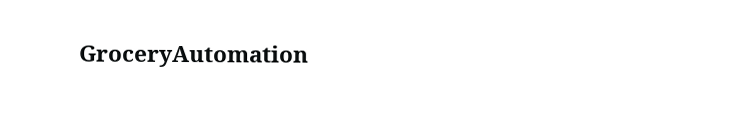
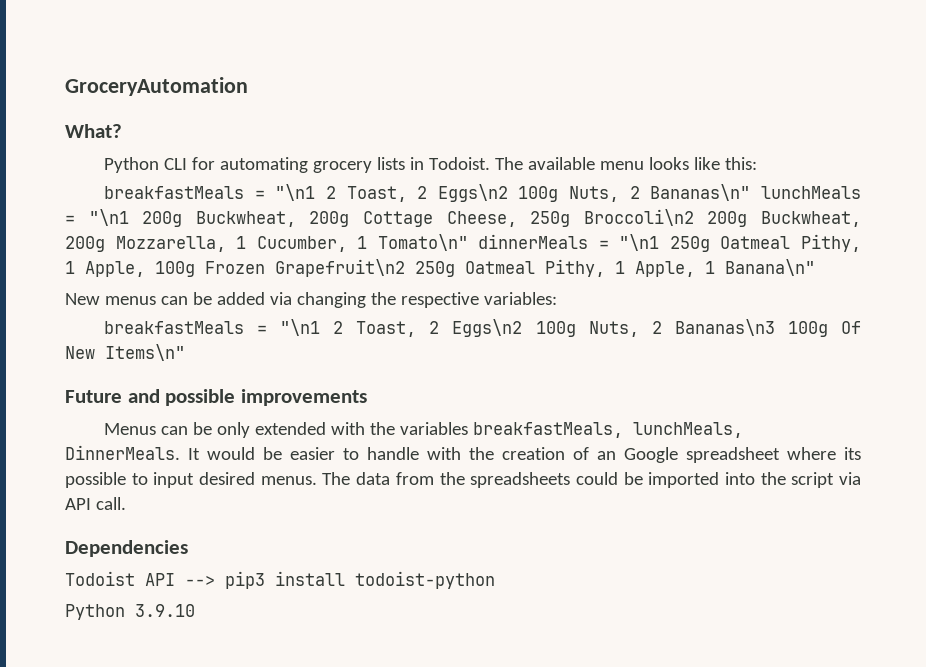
(309, 56) none -> [65,124,122,138] [103,157,757,173] [103,184,862,202] [65,209,862,227] [65,234,861,252] [65,259,815,277] [65,292,557,308] [103,319,861,337] [65,344,185,361] [65,389,367,406] [103,422,743,438] [65,445,861,463] [65,472,861,488] [65,497,126,510] [65,540,188,557] [65,571,495,589] [65,604,195,620] // What? // Python CLI for automating grocery lists in Todoist. The available menu looks like this: // breakfastMeals = "\n1 2 Toast, 2 Eggs\n2 100g Nuts, 2 Bananas\n" lunchMeals = "\n1 200g Buckwheat, 200g Cottage Cheese, 250g Broccoli\n2 200g Buckwheat, 200g Mozzarella, 1 Cucumber, 1 Tomato\n" dinnerMeals = "\n1 250g Oatmeal Pithy, 1 Apple, 100g Frozen Grapefruit\n2 250g Oatmeal Pithy, 1 Apple, 1 Banana\n" // New menus can be added via changing the respective variables: // breakfastMeals = "\n1 2 Toast, 2 Eggs\n2 100g Nuts, 2 Bananas\n3 100g Of New Items\n" // Future and possible improvements // Menus can be only extended with the variables breakfastMeals, lunchMeals, DinnerMeals. It would be easier to handle with the creation of an Google spreadsheet where its possible to input desired menus. The data from the spreadsheets could be imported into the script via API call. // Dependencies // Todoist API --> pip3 install todoist-python // Python 3.9.10

